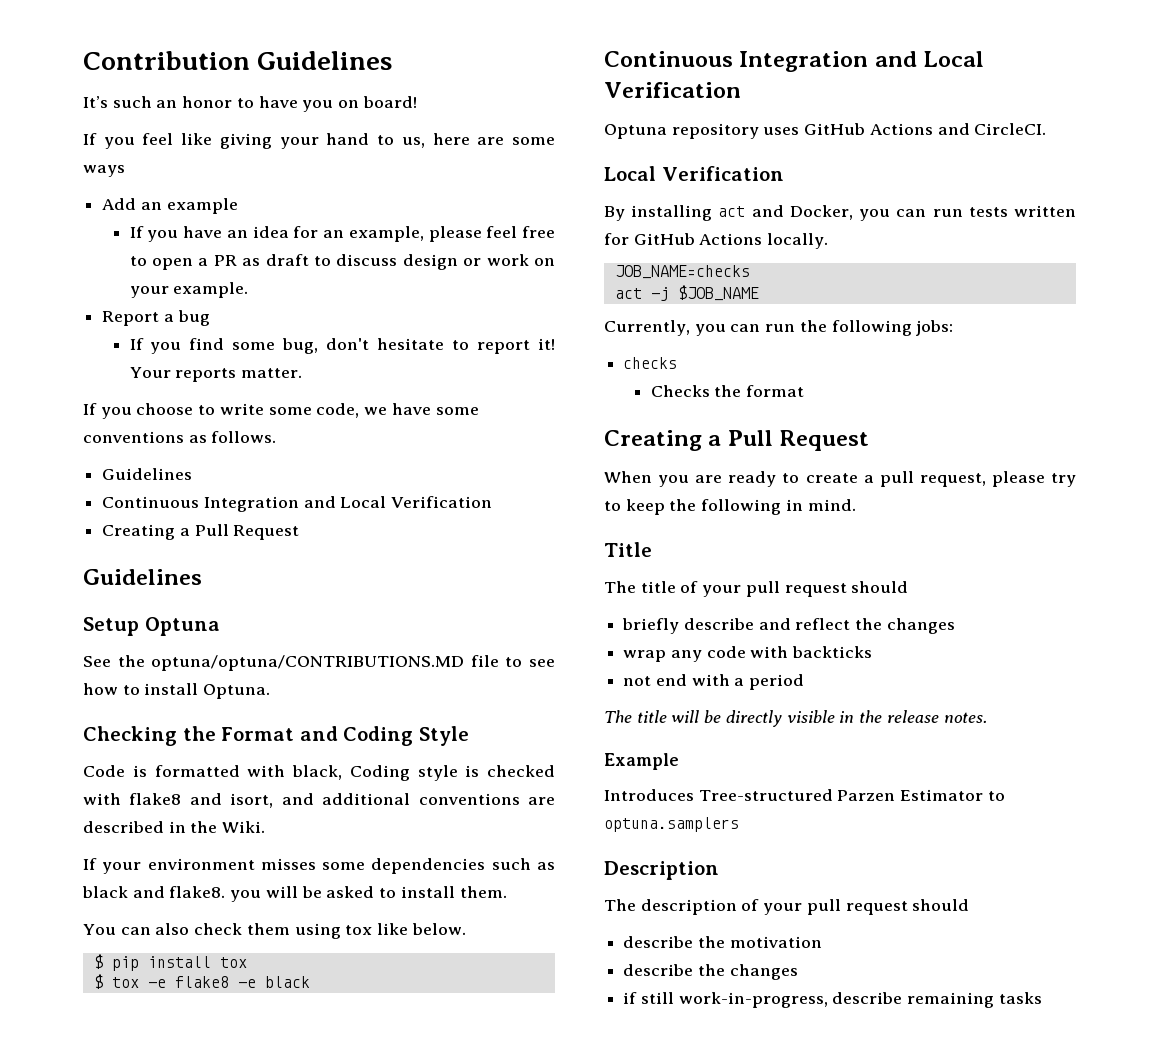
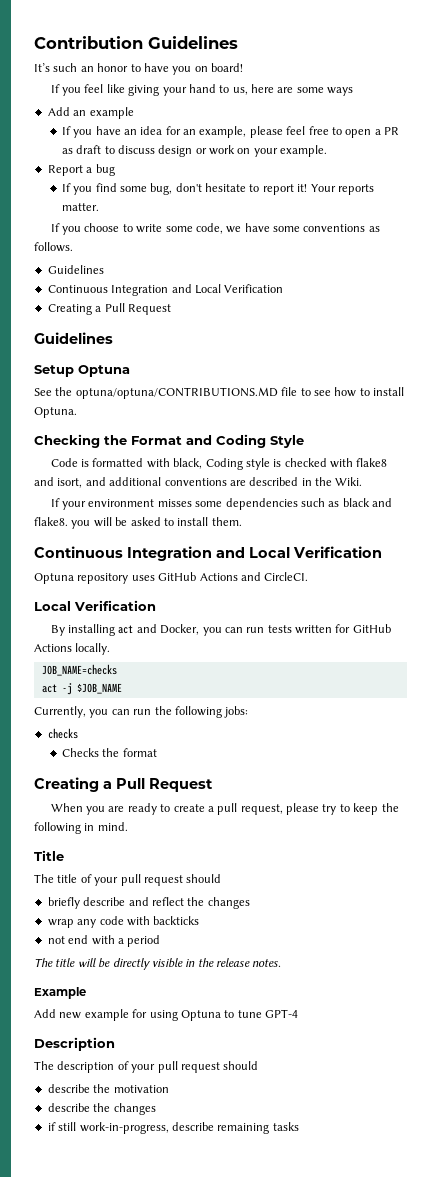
[83,923,466,939] [93,954,247,971] [93,974,310,989] // You can also check them using tox like below. // $ pip install tox // $ tox -e flake8 -e black -> (242, 521) none
[604,789,1005,801] [604,817,739,832] Introduces Tree-structured Parzen Estimator to optuna.samplers -> [34,1009,298,1021] Add new example for using Optuna to tune GPT-4

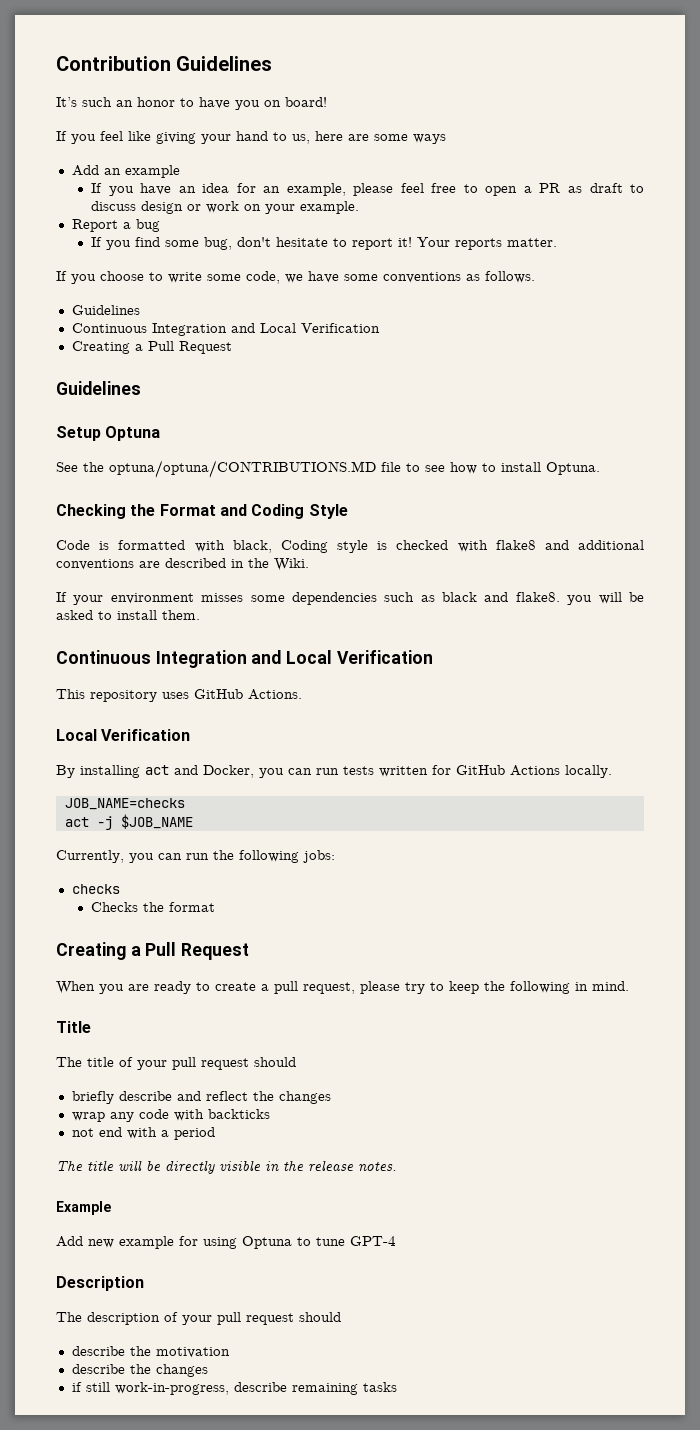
[57,477,106,488] isort, and -> (569, 545) none
[34,573,74,584] Optuna -> [56,689,85,699] This
[199,572,309,581] Actions and CircleCI. -> [248,689,302,700] Actions.

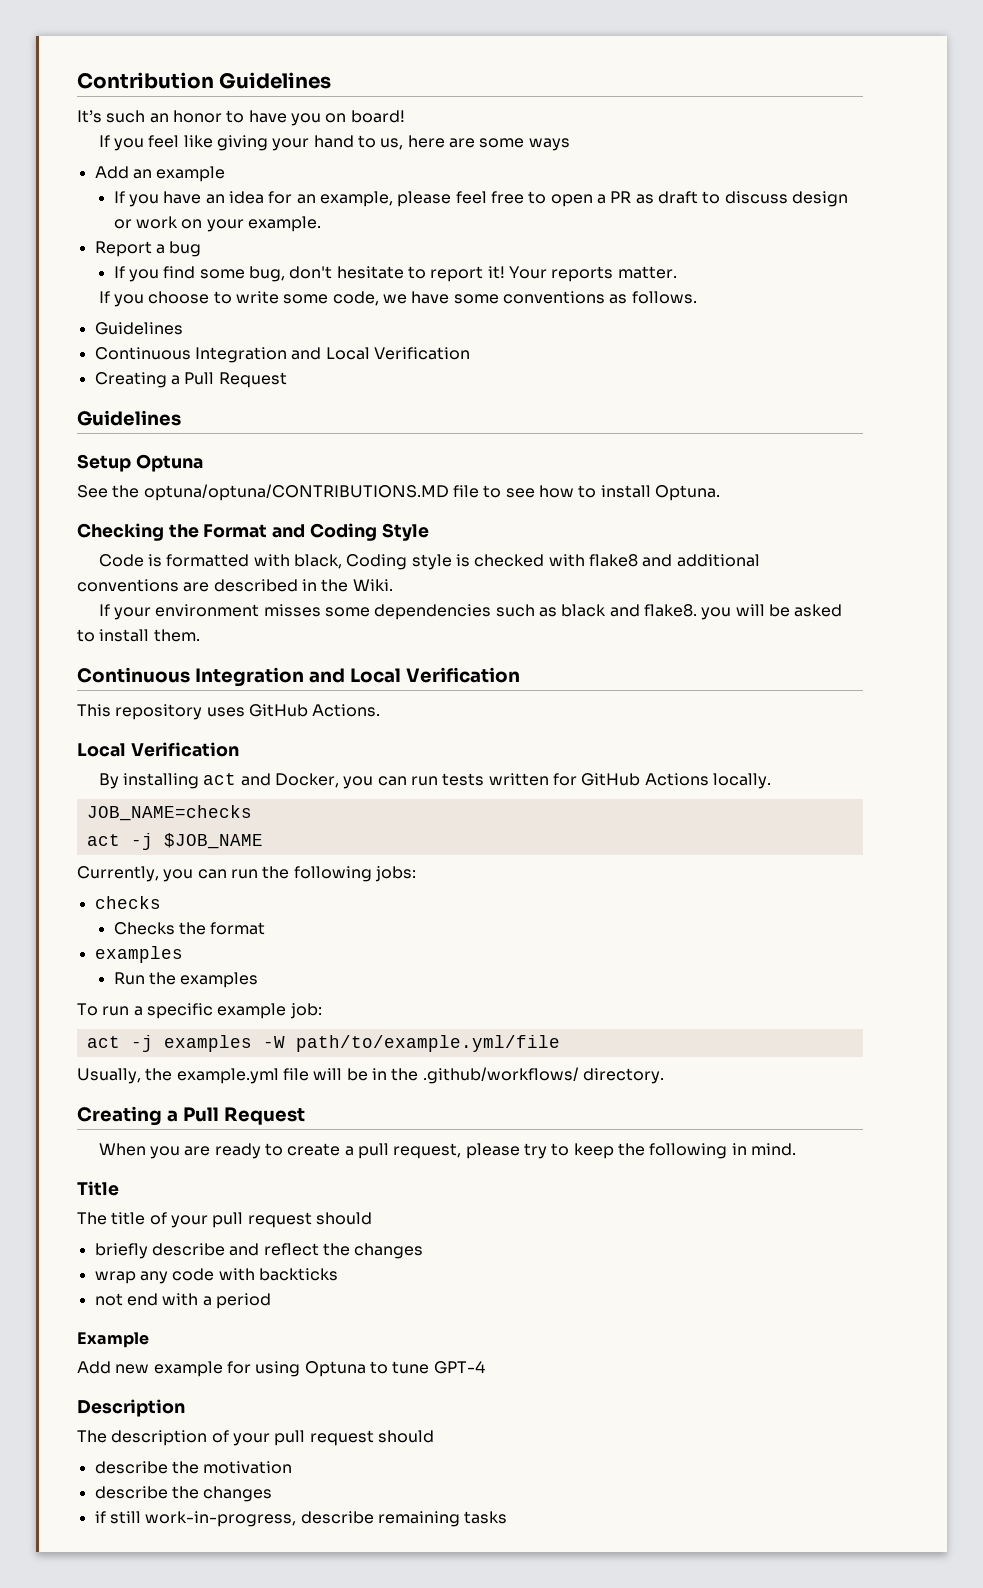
(216, 907) none -> [94,946,183,963] [113,972,259,988] [77,1003,322,1019] [86,1035,560,1052] [77,1067,664,1084] // examples // Run the examples // To run a specific example job: // act -j examples -W path/to/example.yml/file // Usually, the example.yml file will be in the .github/workflows/ directory.
[56,1160,397,1174] // The title will be directly visible in the release notes. -> (271, 1301) none

